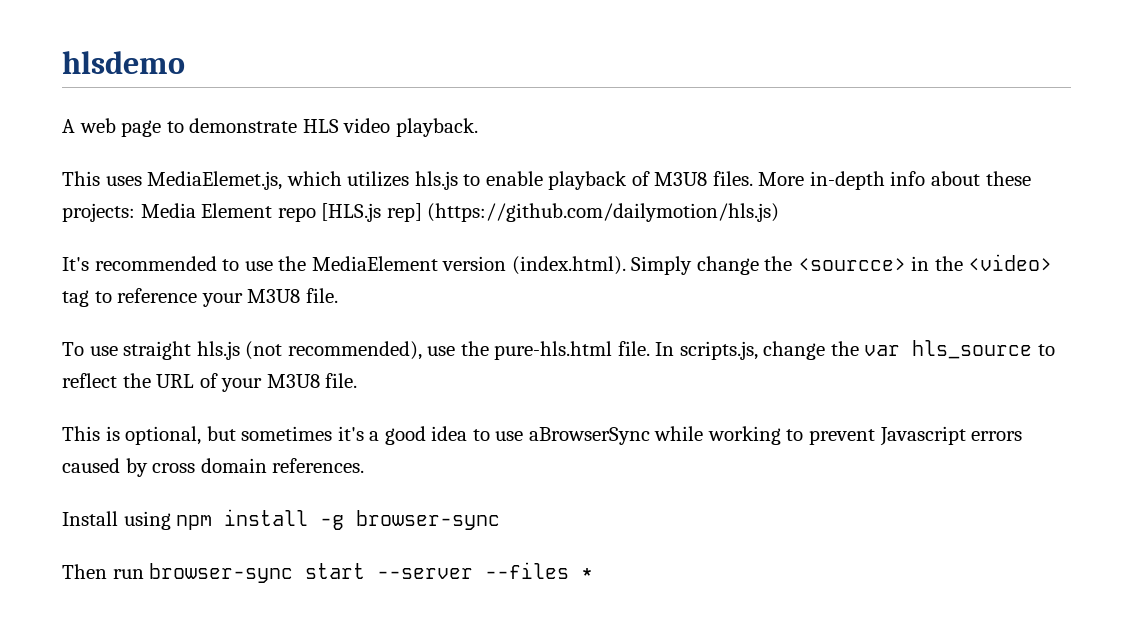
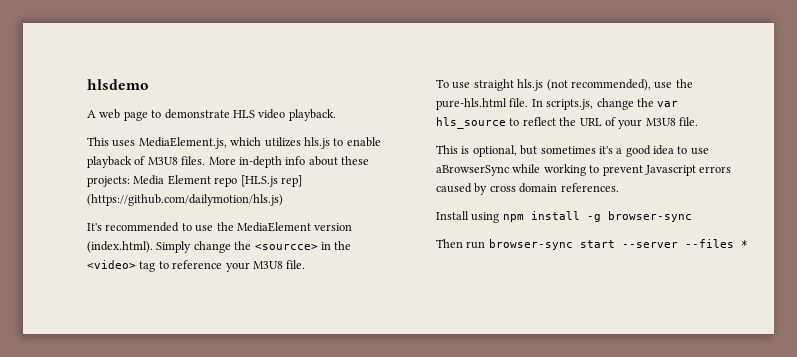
[147,171,283,190] MediaElemet.js, -> [138,137,227,149] MediaElement.js,

